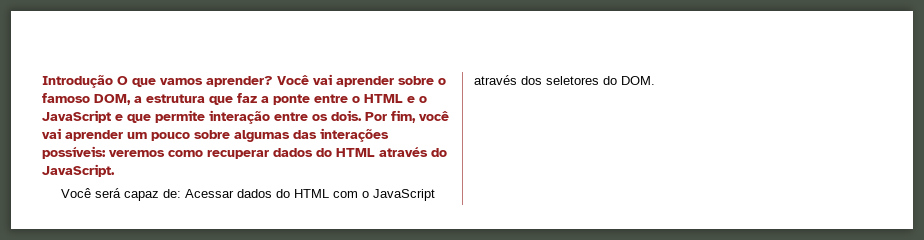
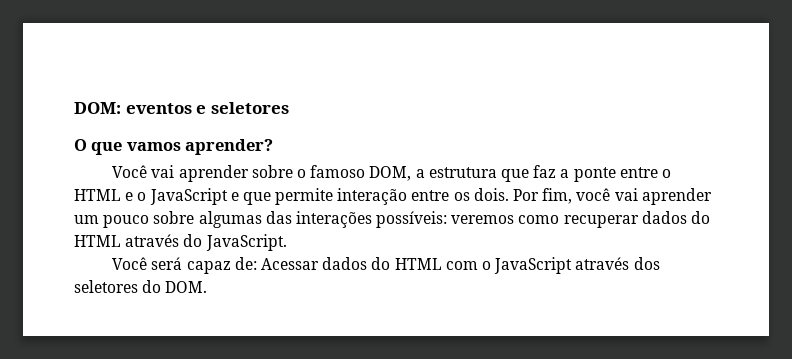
[42,75,113,88] Introdução -> [74,102,289,114] DOM: eventos e seletores //
(273, 81) none -> (274, 147) //

